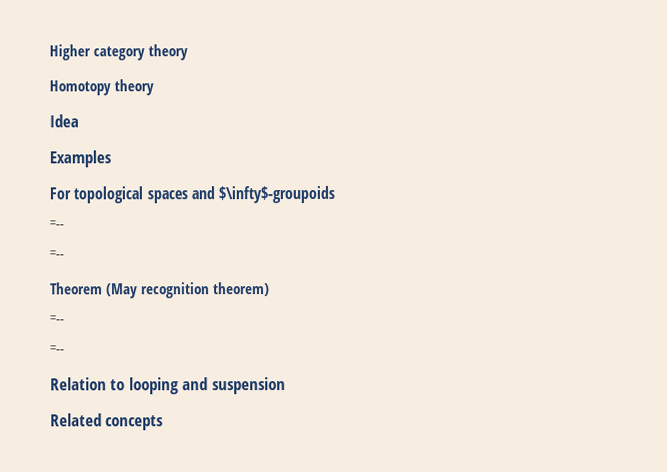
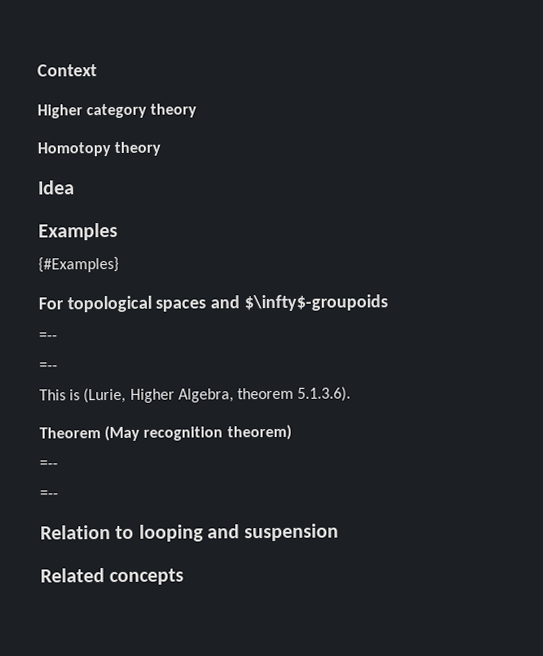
(49, 52) none -> [37,64,97,77] Context //
(111, 159) none -> [38,256,119,273] // {#Examples}
(65, 254) none -> [39,386,352,404] // This is (Lurie, Higher Algebra, theorem 5.1.3.6).

